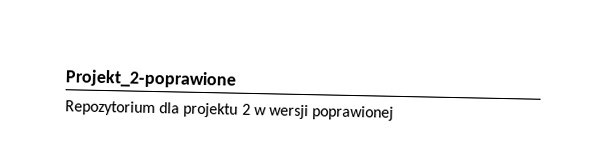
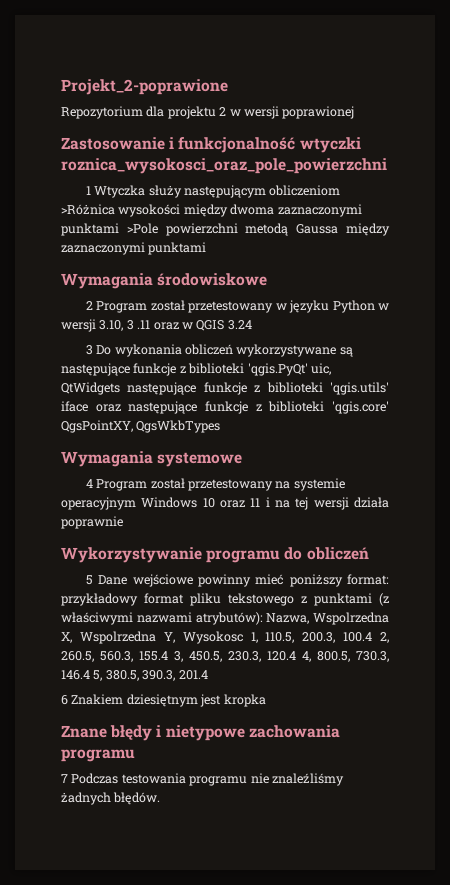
(395, 113) none -> [61,137,361,153] [61,158,387,174] [85,185,341,198] [61,204,362,217] [61,223,391,236] [61,242,207,255] [61,273,268,289] [85,300,389,313] [61,319,252,332] [85,344,353,357] [61,363,331,376] [61,382,389,395] [61,401,389,414] [61,420,221,433] [61,451,243,467] [85,478,345,491] [61,497,390,510] [61,516,123,529] [61,547,369,563] [85,574,389,587] [61,593,389,606] [61,612,389,625] [61,631,389,644] [61,651,389,662] [61,670,208,681] [61,694,266,707] [61,725,340,741] [61,749,135,762] [61,773,344,786] [61,792,161,805] // Zastosowanie i funkcjonalność wtyczki roznica_wysokosci_oraz_pole_powierzchni // 1 Wtyczka służy następującym obliczeniom >Różnica wysokości między dwoma zaznaczonymi punktami >Pole powierzchni metodą Gaussa między zaznaczonymi punktami // Wymagania środowiskowe // 2 Program został przetestowany w języku Python w wersji 3.10, 3 .11 oraz w QGIS 3.24 // 3 Do wykonania obliczeń wykorzystywane są następujące funkcje z biblioteki 'qgis.PyQt' uic, QtWidgets następujące funkcje z biblioteki 'qgis.utils' iface oraz następujące funkcje z biblioteki 'qgis.core' QgsPointXY, QgsWkbTypes // Wymagania systemowe // 4 Program został przetestowany na systemie operacyjnym Windows 10 oraz 11 i na tej wersji działa poprawnie // Wykorzystywanie programu do obliczeń // 5 Dane wejściowe powinny mieć poniższy format: przykładowy format pliku tekstowego z punktami (z właściwymi nazwami atrybutów): Nazwa, Wspolrzedna X, Wspolrzedna Y, Wysokosc 1, 110.5, 200.3, 100.4 2, 260.5, 560.3, 155.4 3, 450.5, 230.3, 120.4 4, 800.5, 730.3, 146.4 5, 380.5, 390.3, 201.4 // 6 Znakiem dziesiętnym jest kropka // Znane błędy i nietypowe zachowania programu // 7 Podczas testowania programu nie znaleźliśmy żadnych błędów.

